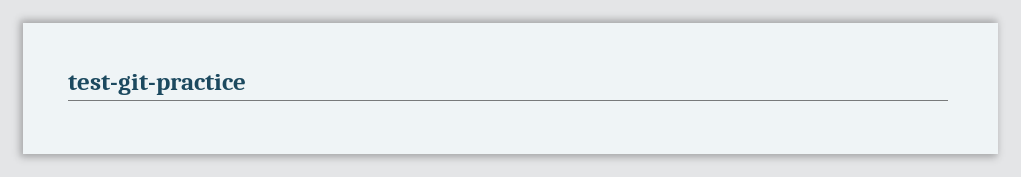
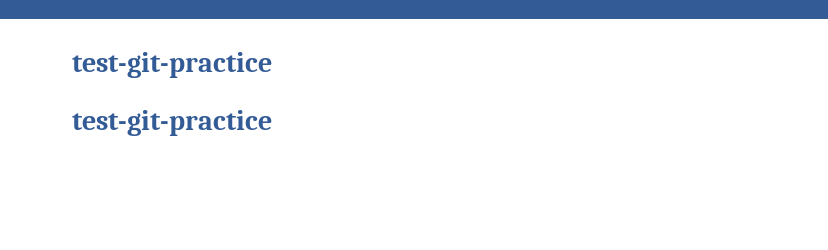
[68,74,246,95] test-git-practice -> [72,52,272,78] [72,110,272,136] test-git-practice // test-git-practice

